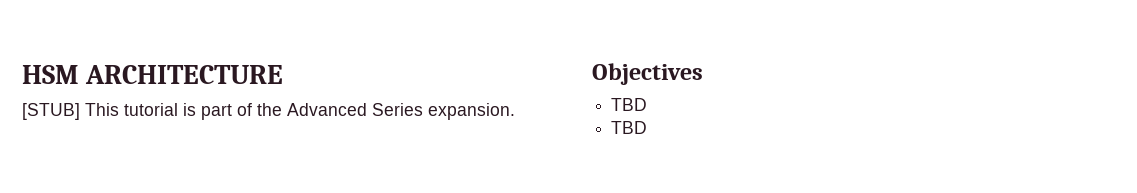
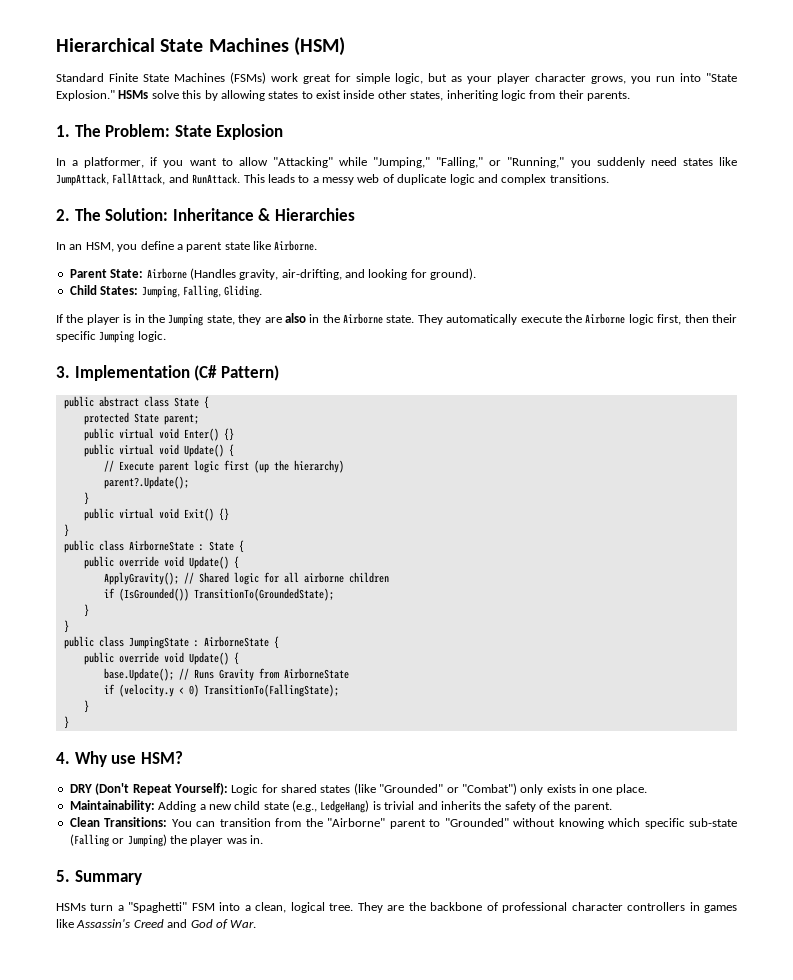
[22,65,284,84] [22,103,515,120] [592,63,703,85] [611,98,648,111] [611,121,648,134] HSM ARCHITECTURE // [STUB] This tutorial is part of the Advanced Series expansion. // Objectives // TBD // TBD -> [56,37,345,56] [56,72,737,84] [56,90,630,101] [56,124,284,140] [56,157,737,168] [56,173,609,186] [56,208,355,221] [56,240,318,252] [69,268,477,280] [69,285,263,298] [56,313,738,326] [56,331,166,343] [56,365,279,381] [63,396,209,409] [83,412,199,425] [83,428,234,441] [83,444,234,457] [103,460,344,473] [103,476,189,489] [83,492,89,505] [83,508,229,521] [63,524,69,537] [63,540,244,553] [83,556,239,569] [103,572,389,585] [103,588,334,601] [83,604,89,617] [63,620,69,633] [63,636,279,649] [83,652,239,665] [103,668,349,681] [103,684,339,697] [83,700,89,713] [63,716,69,729] [56,751,183,767] [69,783,647,795] [69,800,612,813] [69,817,738,829] [69,834,263,847] [56,870,142,885] [56,902,738,913] [56,919,257,929] Hierarchical State Machines (HSM) // Standard Finite State Machines (FSMs) work great for simple logic, but as your player character grows, you run into "State Explosion." HSMs solve this by allowing states to exist inside other states, inheriting logic from their parents. // 1. The Problem: State Explosion // In a platformer, if you want to allow "Attacking" while "Jumping," "Falling," or "Running," you suddenly need states like JumpAttack, FallAttack, and RunAttack. This leads to a messy web of duplicate logic and complex transitions. // 2. The Solution: Inheritance & Hierarchies // In an HSM, you define a parent state like Airborne. // Parent State: Airborne (Handles gravity, air-drifting, and looking for ground). // Child States: Jumping, Falling, Gliding. // If the player is in the Jumping state, they are also in the Airborne state. They automatically execute the Airborne logic first, then their specific Jumping logic. // 3. Implementation (C# Pattern) // public abstract class State { // protected State parent; // public virtual void Enter() {} // public virtual void Update() { // // Execute parent logic first (up the hierarchy) // parent?.Update(); // } // public virtual void Exit() {} // } // public class AirborneState : State { // public override void Update() { // ApplyGravity(); // Shared logic for all airborne children // if (IsGrounded()) TransitionTo(GroundedState); // } // } // public class JumpingState : AirborneState { // public override void Update() { // base.Update(); // Runs Gravity from AirborneState // if (velocity.y < 0) TransitionTo(FallingState); // } // } // 4. Why use HSM? // DRY (Don't Repeat Yourself): Logic for shared states (like "Grounded" or "Combat") only exists in one place. // Maintainability: Adding a new child state (e.g., LedgeHang) is trivial and inherits the safety of the parent. // Clean Transitions: You can transition from the "Airborne" parent to "Grounded" without knowing which specific sub-state (Falling or Jumping) the player was in. // 5. Summary // HSMs turn a "Spaghetti" FSM into a clean, logical tree. They are the backbone of professional character controllers in games like Assassin's Creed and God of War.

